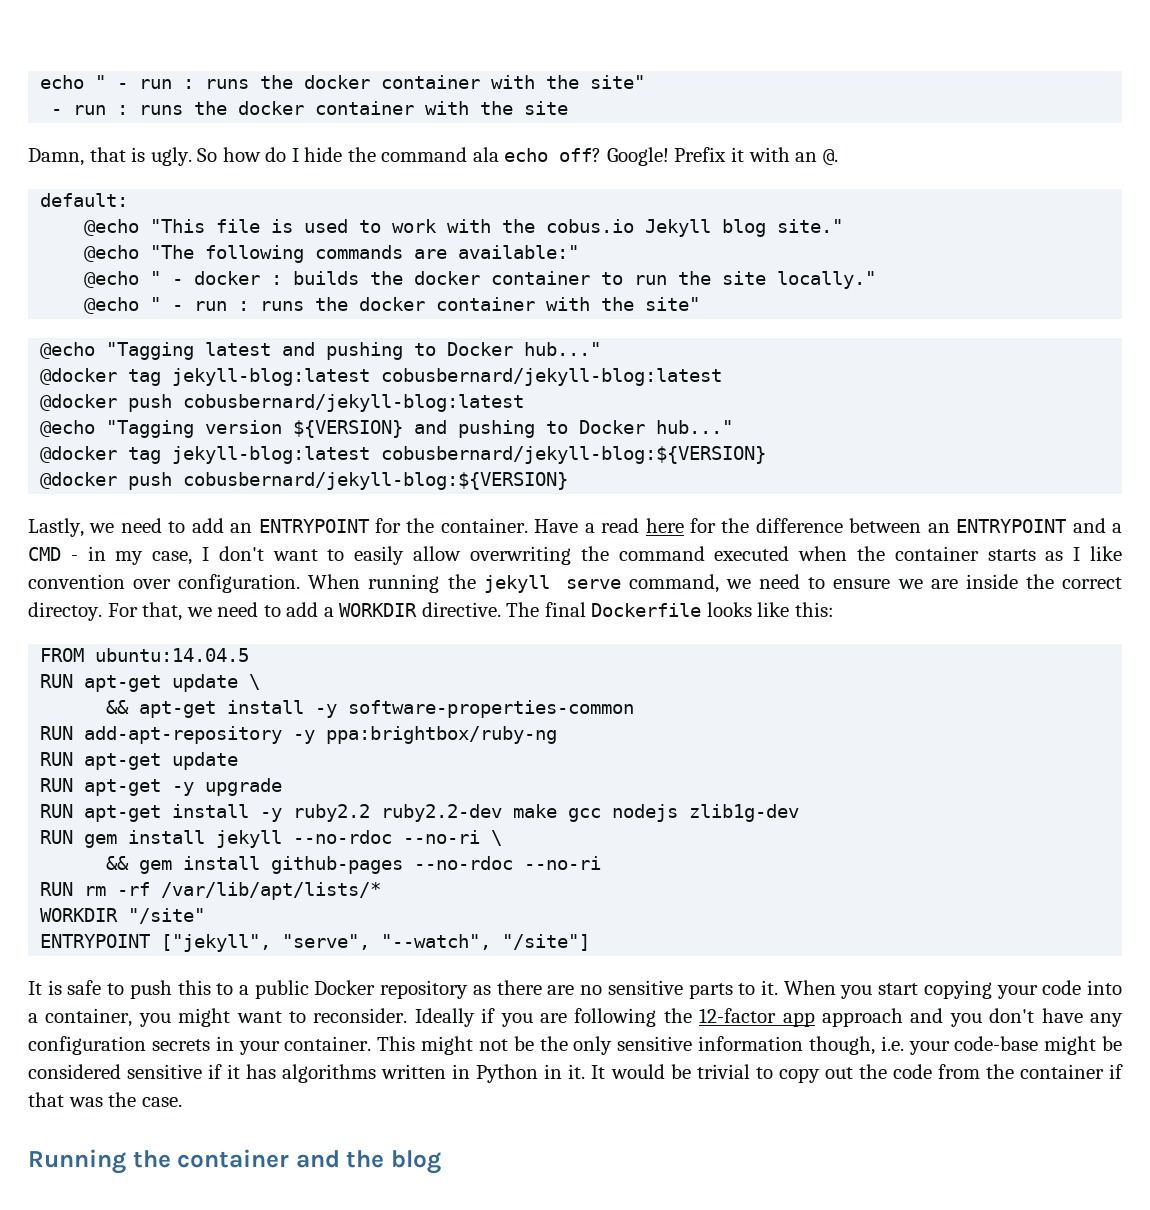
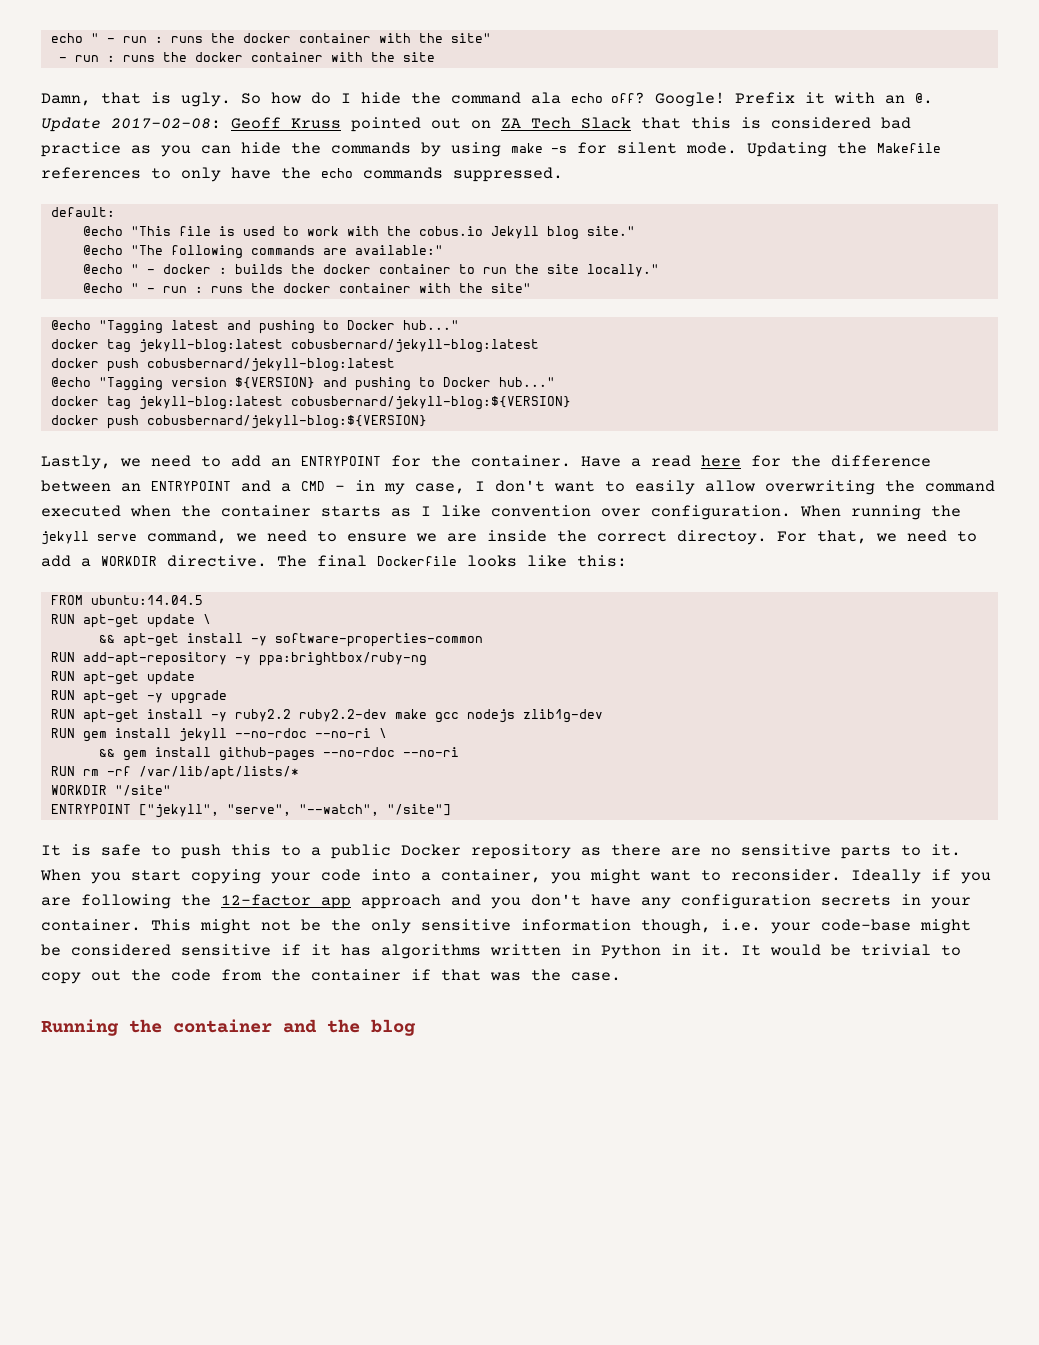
(838, 157) none -> [41,117,911,132] [41,142,941,157] [41,167,563,182] Update 2017-02-08: Geoff Kruss pointed out on ZA Tech Slack that this is considered bad practice as you can hide the commands by using make -s for silent mode. Updating the Makefile references to only have the echo commands suppressed.
[40,368,118,385] @docker -> [50,339,99,349] docker
[40,394,118,411] @docker -> [50,358,99,368] docker
[40,446,118,463] @docker -> [50,396,99,406] docker
[40,472,118,489] @docker -> [50,415,99,425] docker

